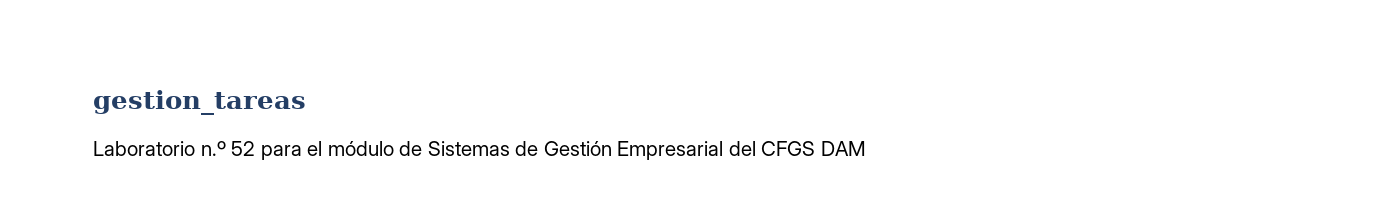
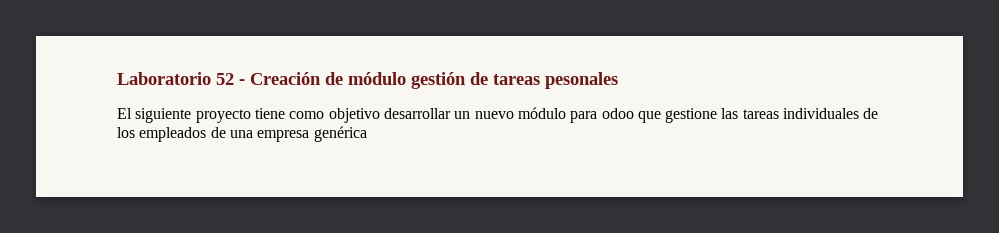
[93,90,306,115] [93,141,866,160] gestion_tareas // Laboratorio n.º 52 para el módulo de Sistemas de Gestión Empresarial del CFGS DAM -> [117,72,618,89] [117,107,879,123] [117,126,367,142] Laboratorio 52 - Creación de módulo gestión de tareas pesonales // El siguiente proyecto tiene como objetivo desarrollar un nuevo módulo para odoo que gestione las tareas individuales de los empleados de una empresa genérica

